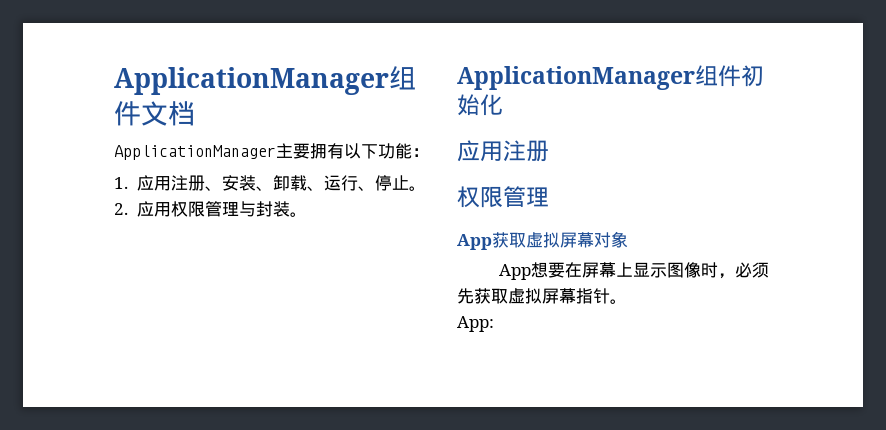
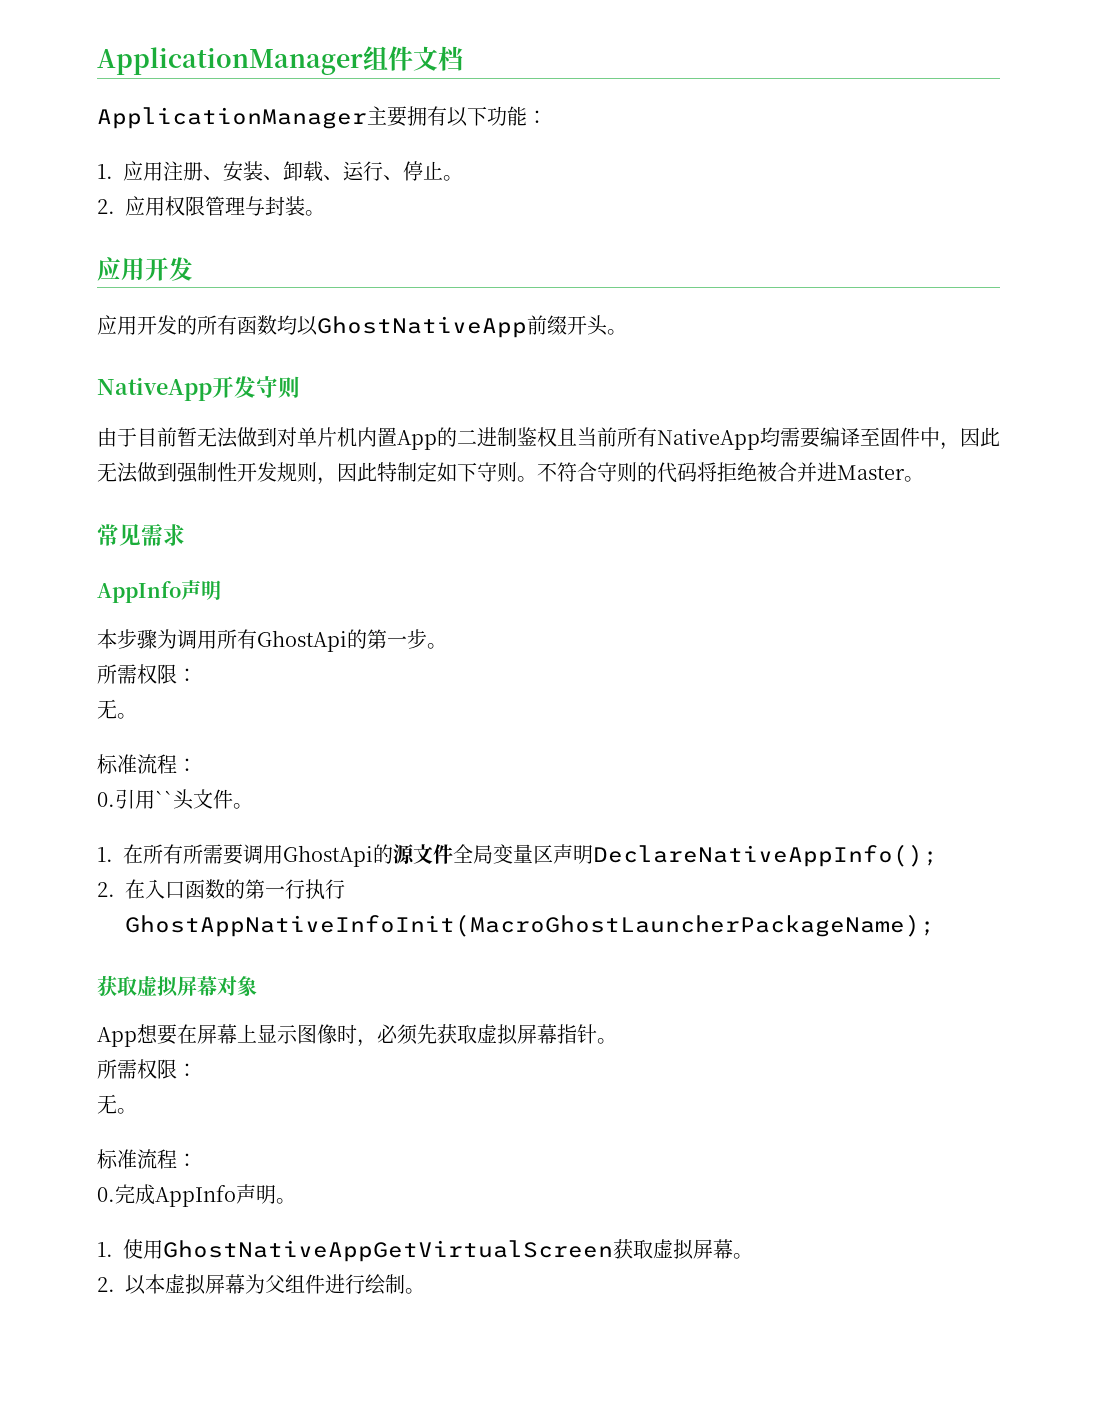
[457,65,764,90] [457,94,503,116] [457,140,549,162] [457,186,549,208] [457,234,492,250] ApplicationManager组件初始化 // 应用注册 // 权限管理 // App -> [97,257,193,281] [97,315,627,338] [97,376,300,401] [97,427,1000,450] [97,462,924,485] [97,523,185,546] [97,580,221,603] [97,629,447,652] [97,664,197,684] [97,699,137,719] [97,754,197,774] [97,789,253,810] [97,844,938,867] [97,879,345,900] [125,914,935,937] 应用开发 // 应用开发的所有函数均以GhostNativeApp前缀开头。 // NativeApp开发守则 // 由于目前暂无法做到对单片机内置App的二进制鉴权且当前所有NativeApp均需要编译至固件中，因此无法做到强制性开发规则，因此特制定如下守则。不符合守则的代码将拒绝被合并进Master。 // 常见需求 // AppInfo声明 // 本步骤为调用所有GhostApi的第一步。 // 所需权限： // 无。 // 标准流程： // 0.引用``头文件。 // 1.在所有所需要调用GhostApi的源文件全局变量区声明DeclareNativeAppInfo(); // 2.在入口函数的第一行执行GhostAppNativeInfoInit(MacroGhostLauncherPackageName); //
[457,316,494,332] App: -> [97,1059,197,1079] [97,1094,137,1114] [97,1149,197,1169] [97,1184,296,1207] [97,1239,753,1262] [97,1274,425,1295] 所需权限： // 无。 // 标准流程： // 0.完成AppInfo声明。 // 1.使用GhostNativeAppGetVirtualScreen获取虚拟屏幕。 // 2.以本虚拟屏幕为父组件进行绘制。

